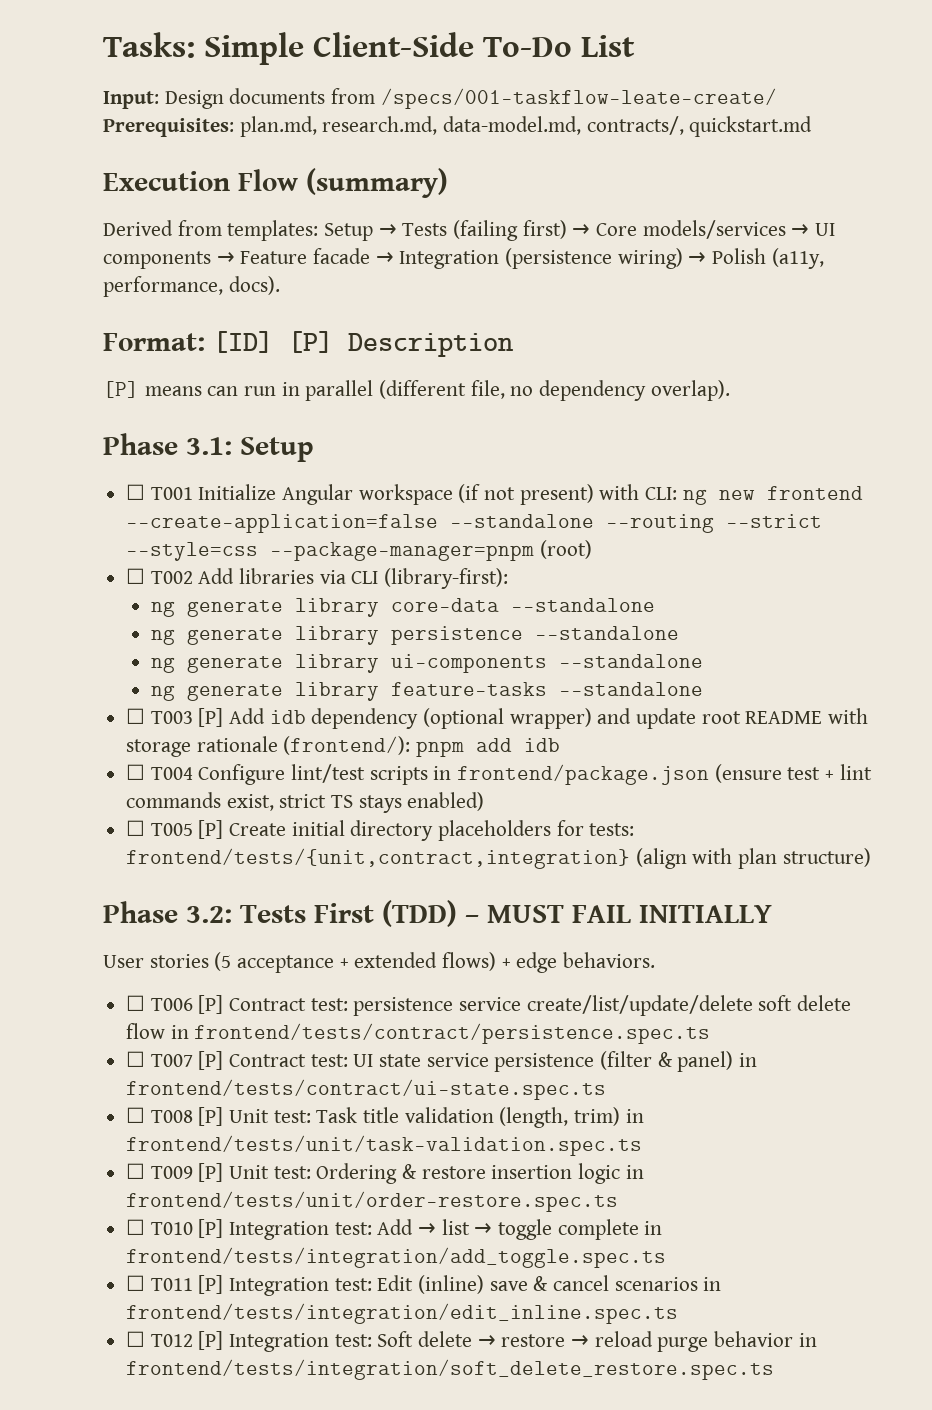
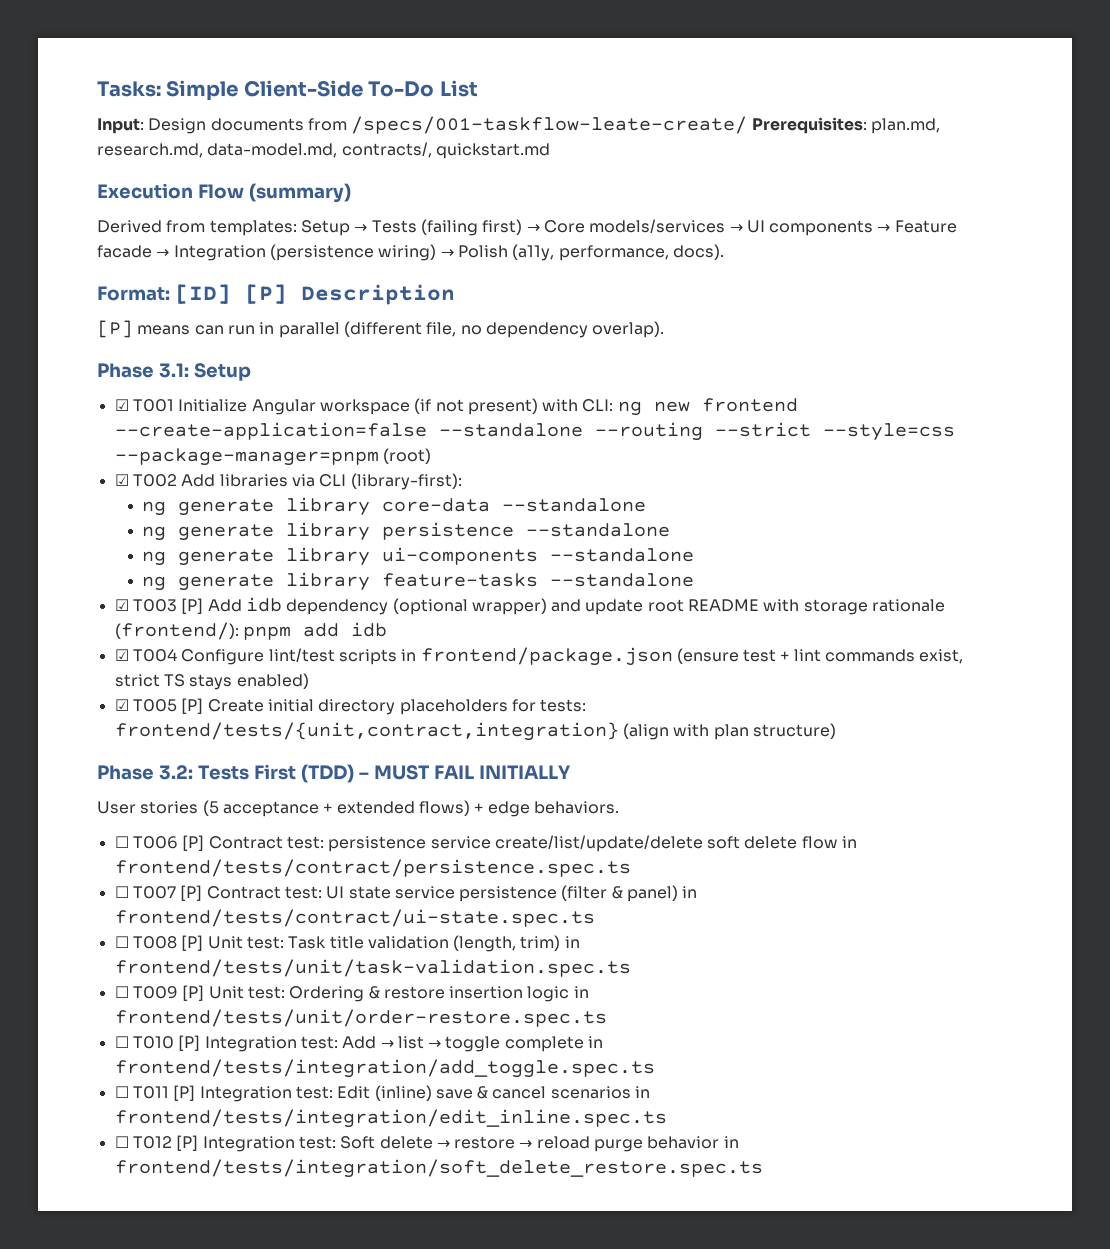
[126,484,146,500] ☐ -> [114,399,129,411] ☑
[126,568,146,584] ☐ -> [114,474,129,486] ☑
[126,708,146,724] ☐ -> [114,599,129,611] ☑
[126,764,146,780] ☐ -> [114,649,129,661] ☑
[126,820,146,836] ☐ -> [114,699,129,711] ☑

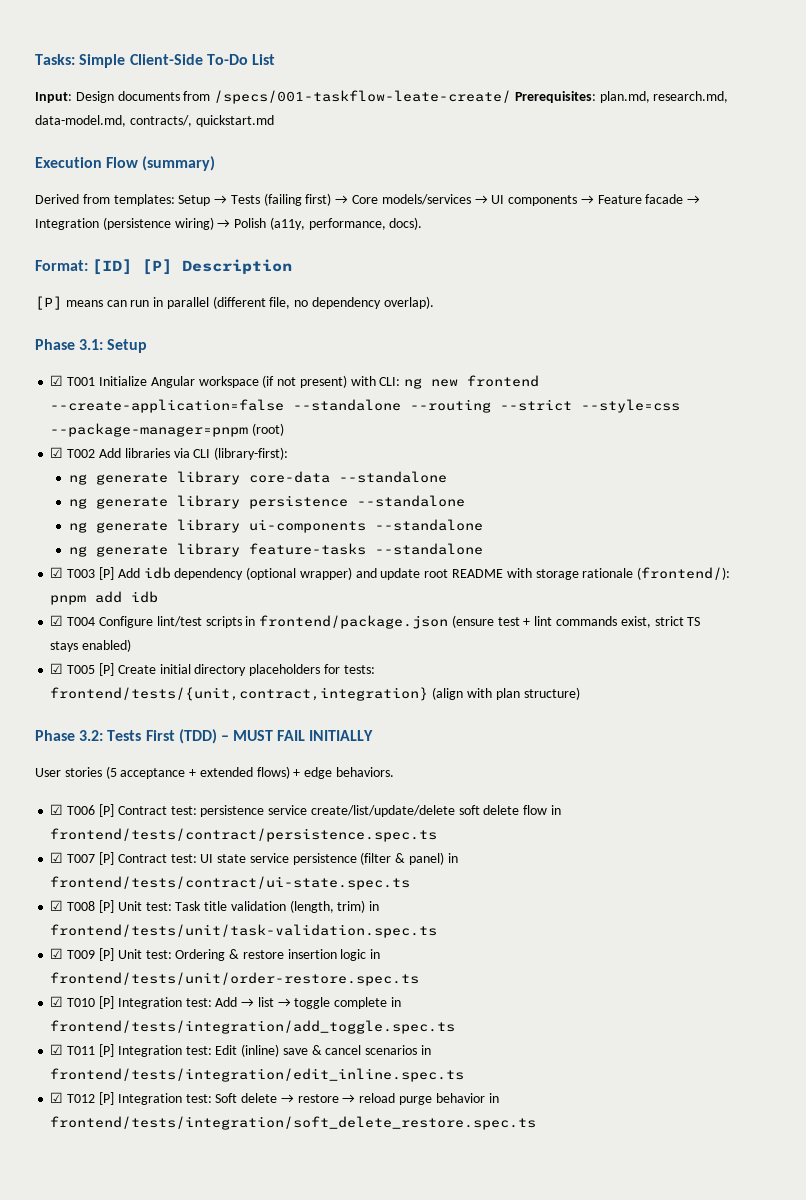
[114,836,129,848] ☐ -> [50,804,64,815] ☑
[114,886,129,898] ☐ -> [50,852,64,863] ☑
[114,936,129,948] ☐ -> [50,900,64,911] ☑
[114,986,129,998] ☐ -> [50,948,64,959] ☑
[114,1036,129,1048] ☐ -> [50,996,64,1007] ☑
[114,1086,129,1098] ☐ -> [50,1044,64,1055] ☑
[114,1136,129,1148] ☐ -> [50,1092,64,1103] ☑

